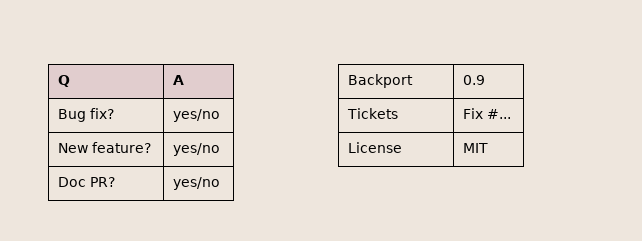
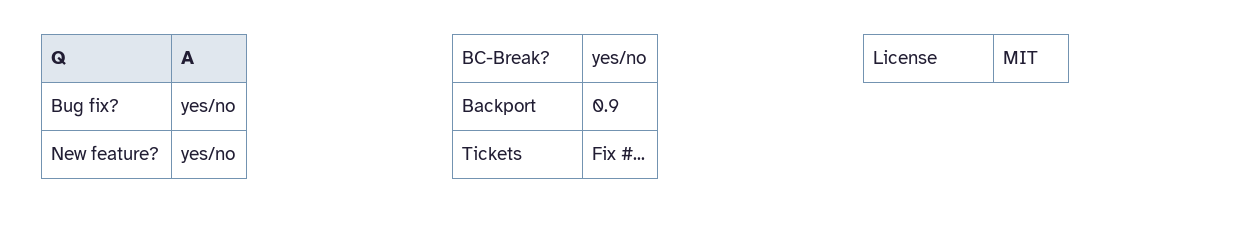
[58,177,116,187] Doc PR? -> [461,51,550,64] BC-Break?

